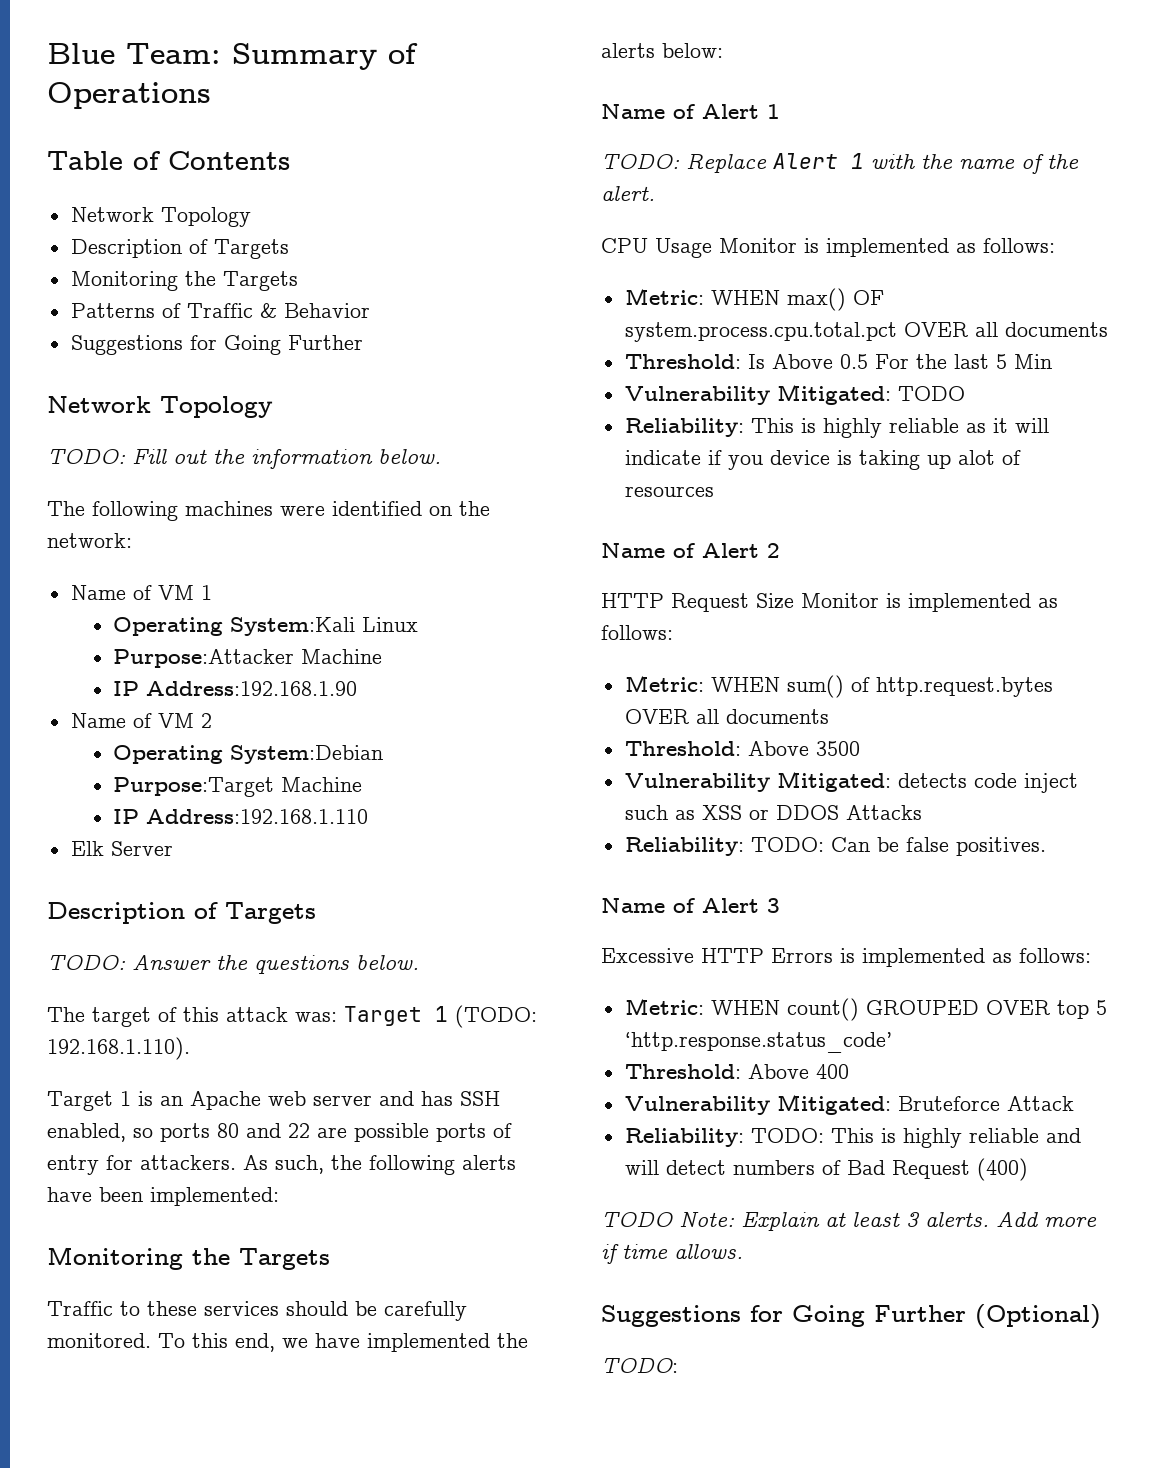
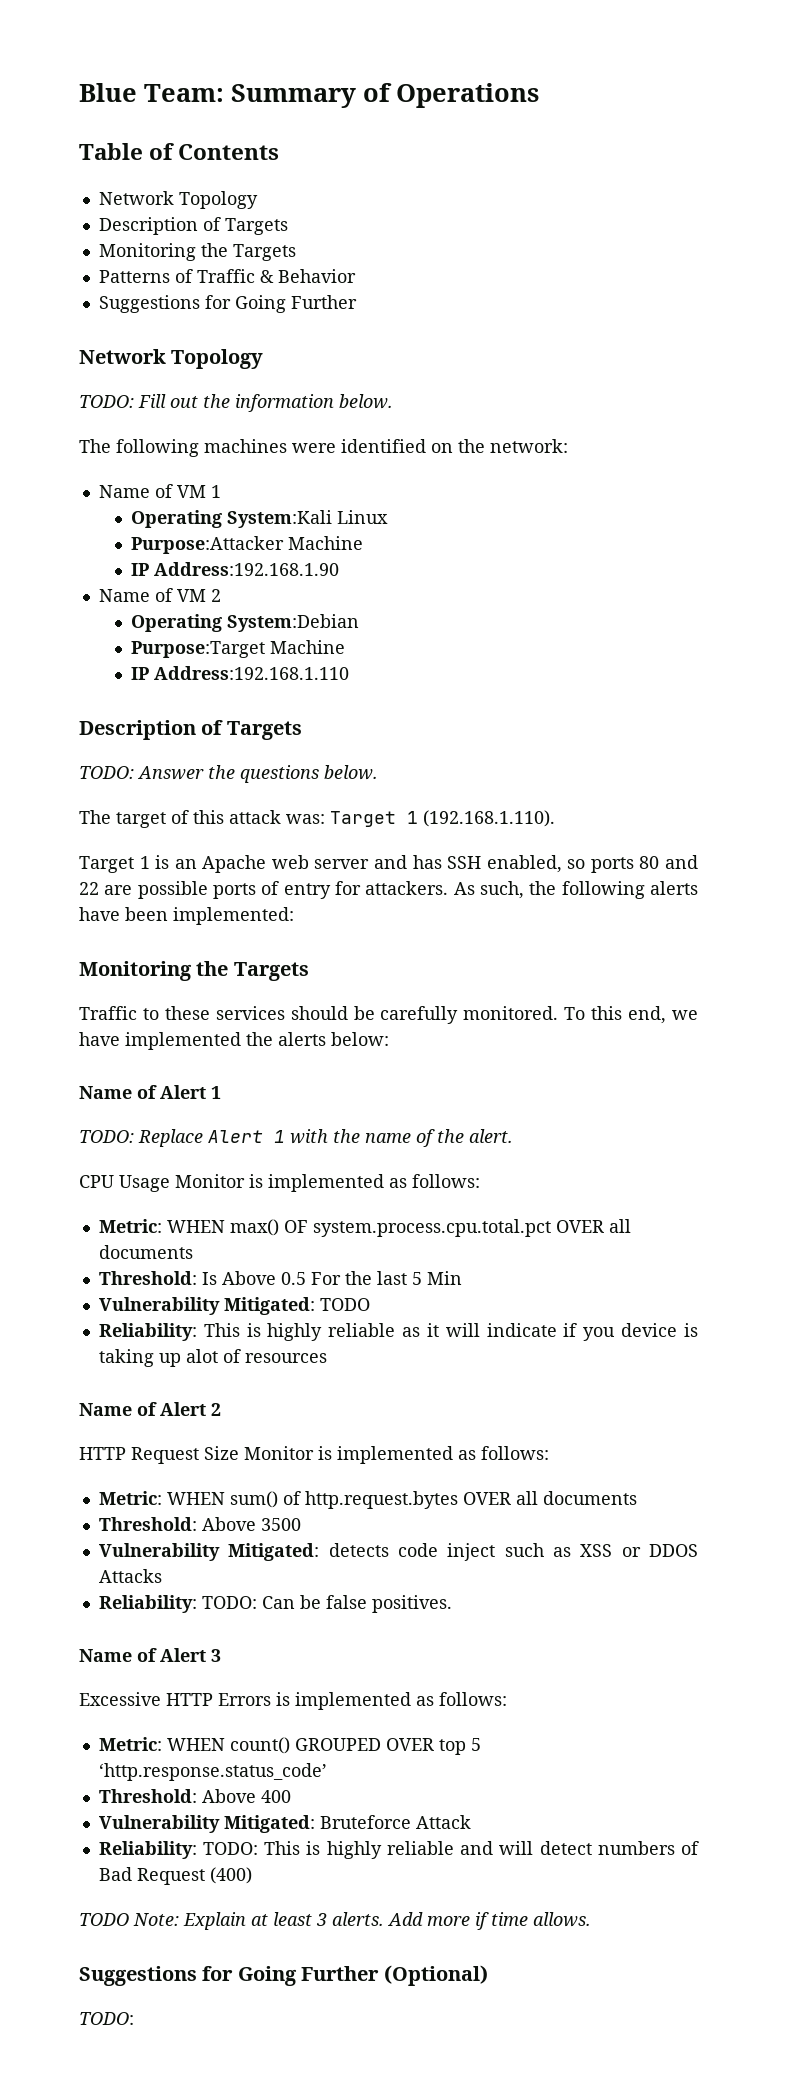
[70,841,173,856] // Elk Server -> (350, 673) none
[455,1005,537,1028] [47,1037,190,1060] (TODO: 192.168.1.110). -> [423,810,555,827] (192.168.1.110).

